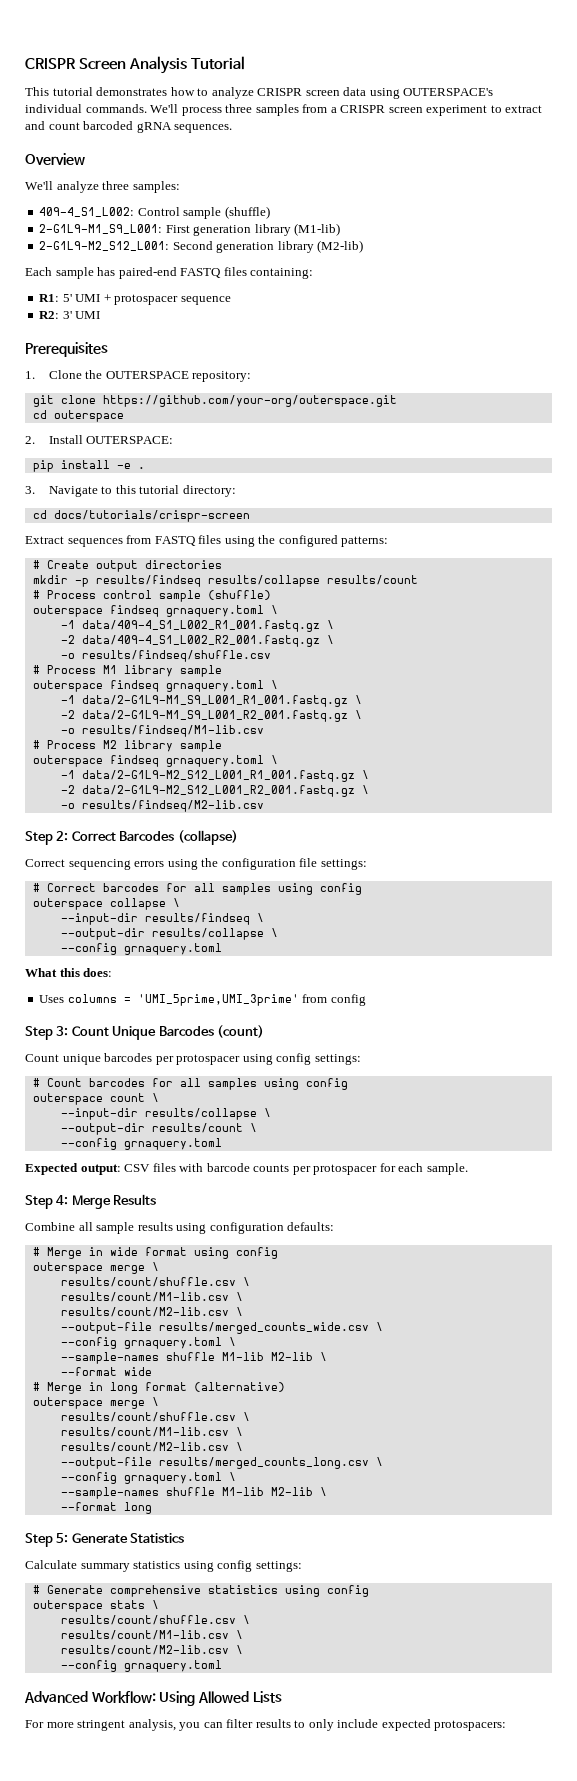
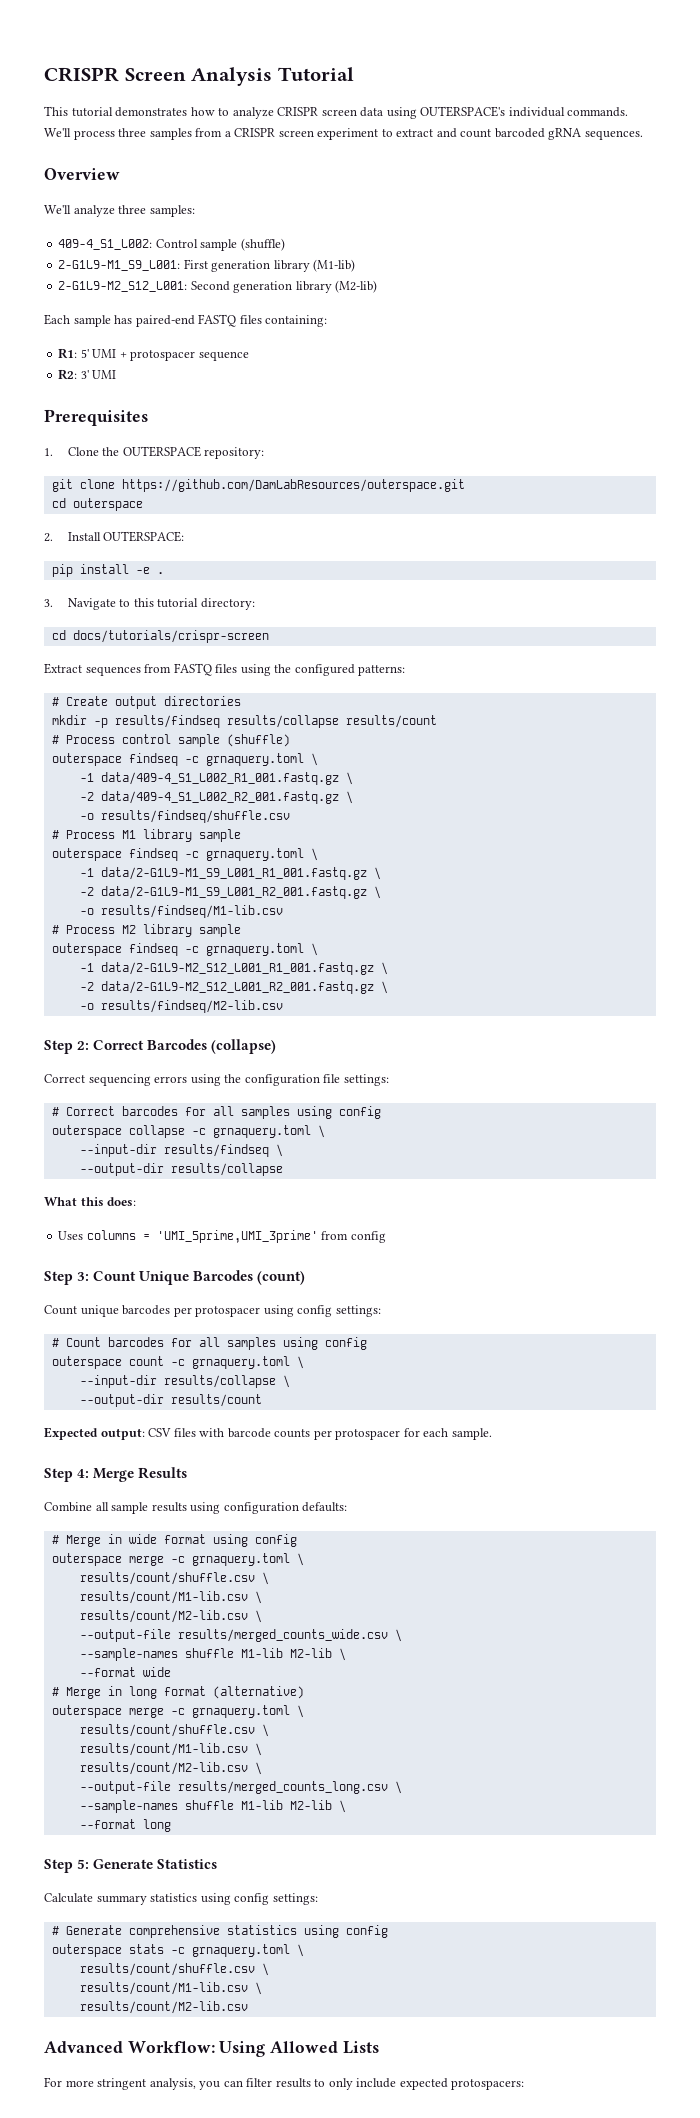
[102,395,397,407] https://github.com/your-org/outerspace.git -> [121,479,465,492] https://github.com/DamLabResources/outerspace.git
(159, 611) none -> [184,756,199,763] -c
(159, 686) none -> [184,851,199,858] -c
(159, 761) none -> [184,946,199,953] -c
(166, 904) none -> [191,1125,311,1138] -c grnaquery.toml
[270,928,278,937] [60,943,222,955] \ // --config grnaquery.toml -> (283, 1169) none
(145, 1097) none -> [170,1356,290,1369] -c grnaquery.toml
[249,1123,257,1132] [60,1138,222,1150] \ // --config grnaquery.toml -> (262, 1400) none
(145, 1269) none -> [170,1553,290,1566] -c grnaquery.toml
[60,1337,236,1349] // --config grnaquery.toml \ -> (402, 1635) none
(145, 1404) none -> [170,1705,290,1718] -c grnaquery.toml
[60,1472,236,1484] // --config grnaquery.toml \ -> (402, 1787) none
[151,1600,159,1609] [60,1615,250,1625] [60,1630,243,1640] [60,1645,243,1655] [60,1660,222,1672] \ // results/count/shuffle.csv \ // results/count/M1-lib.csv \ // results/count/M2-lib.csv \ // --config grnaquery.toml -> [170,1944,304,1957] [79,1963,269,1976] [79,1982,262,1995] [79,2001,248,2014] -c grnaquery.toml \ // results/count/shuffle.csv \ // results/count/M1-lib.csv \ // results/count/M2-lib.csv

